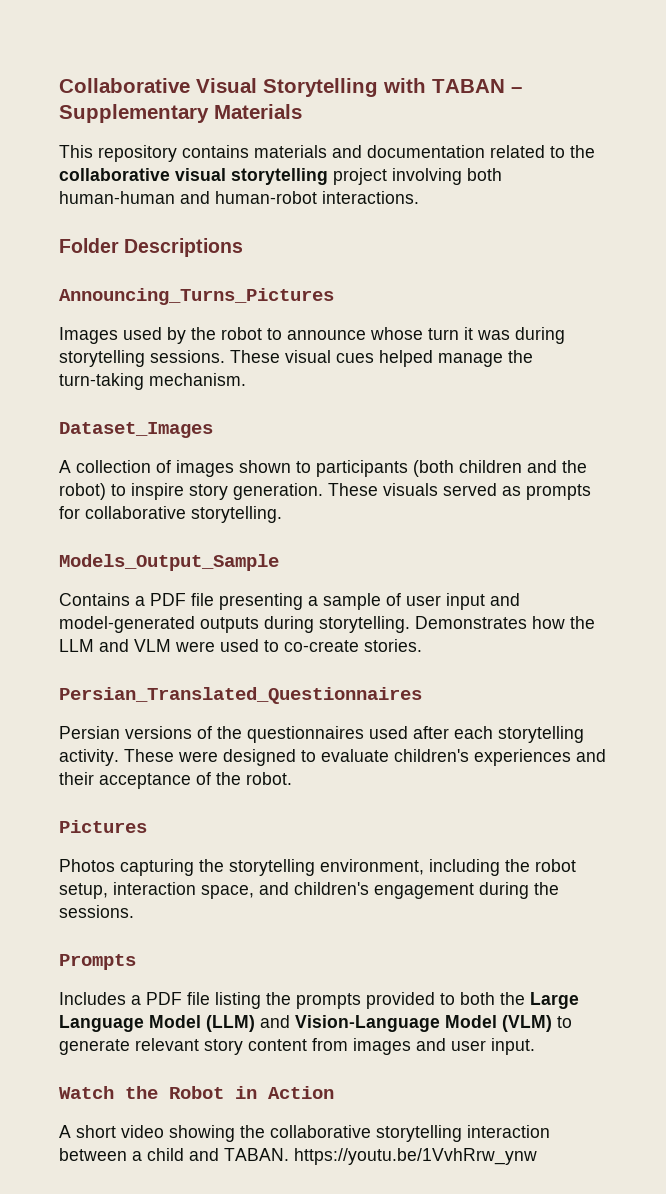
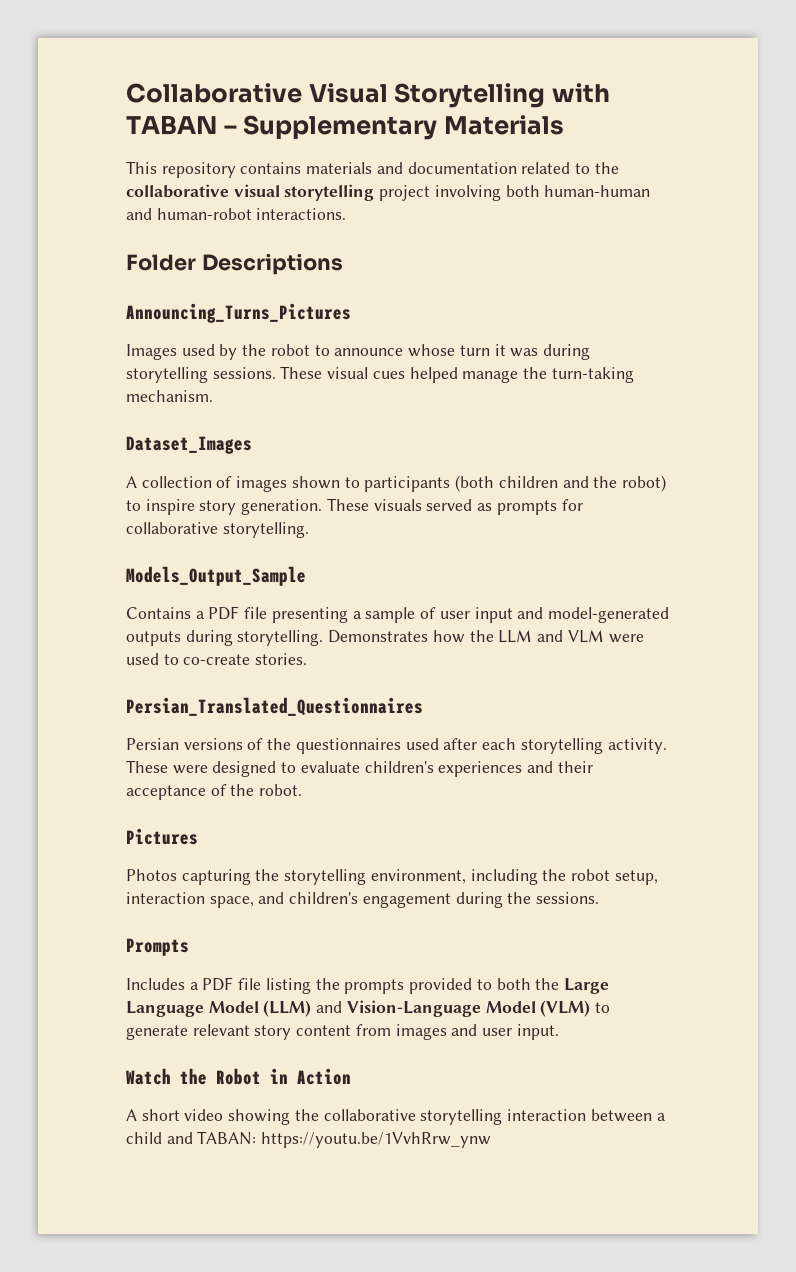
[224,1148,289,1161] TABAN. -> [197,1131,257,1145] TABAN:

